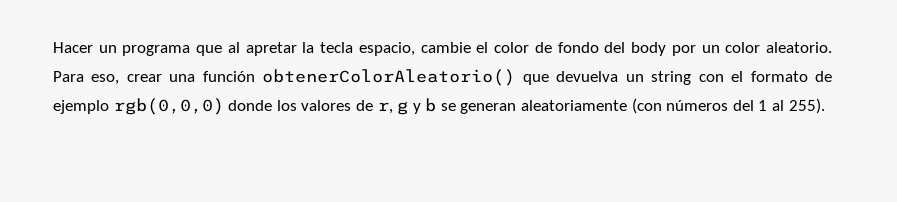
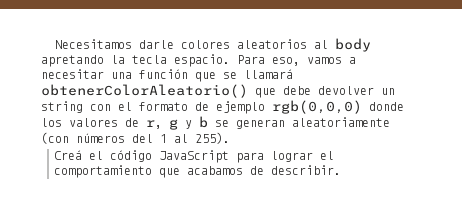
[53,42,832,56] [53,69,619,86] Hacer un programa que al apretar la tecla espacio, cambie el color de fondo del body por un color aleatorio. Para eso, crear una función obtenerColorAleatorio() que devuelva -> [54,38,371,52] [41,54,356,67] [41,69,293,82] [41,84,374,98] Necesitamos darle colores aleatorios al body apretando la tecla espacio. Para eso, vamos a necesitar una función que se llamará obtenerColorAleatorio() que debe devolver
(825, 106) none -> [54,150,335,163] [54,165,342,178] // Creá el código JavaScript para lograr el comportamiento que acabamos de describir.

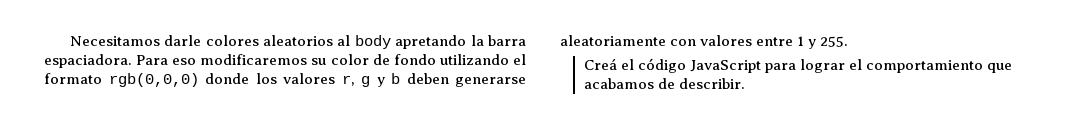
[132,54,356,67] [41,69,293,82] [41,84,395,98] [41,101,265,114] tecla espacio. Para eso, vamos a necesitar una función que se llamará obtenerColorAleatorio() que debe devolver un string con el formato de ejemplo -> [487,35,526,46] [44,54,526,68] [44,73,102,84] barra espaciadora. Para eso modificaremos su color de fondo utilizando el formato
[125,118,139,127] de -> (335, 78) none
[215,117,390,129] [41,132,230,144] se generan aleatoriamente (con números del 1 al 255). -> [406,73,526,87] [560,35,849,49] deben generarse aleatoriamente con valores entre 1 y 255.

